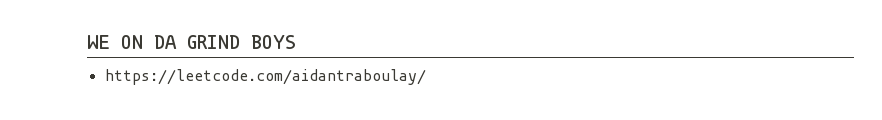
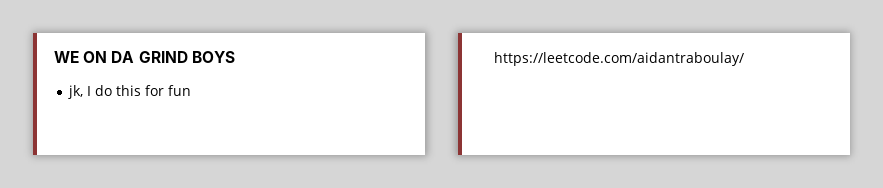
(296, 42) none -> [67,85,191,99] jk, I do this for fun

